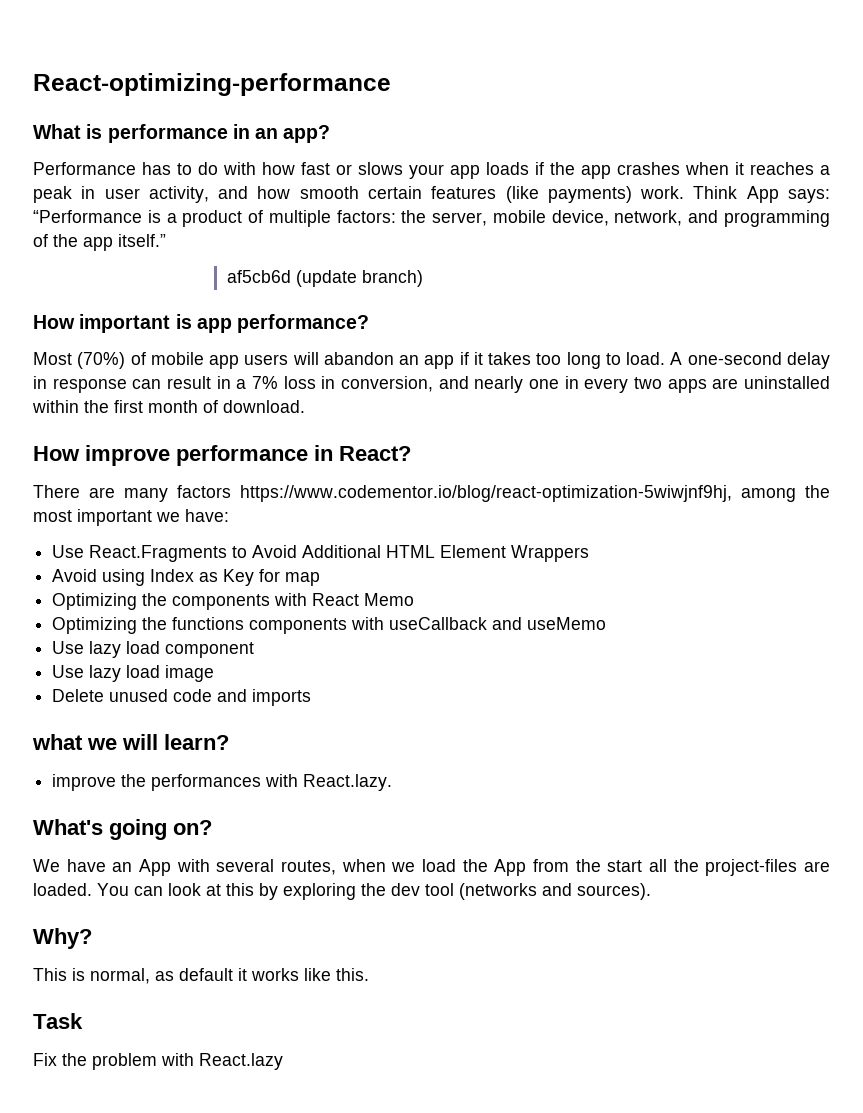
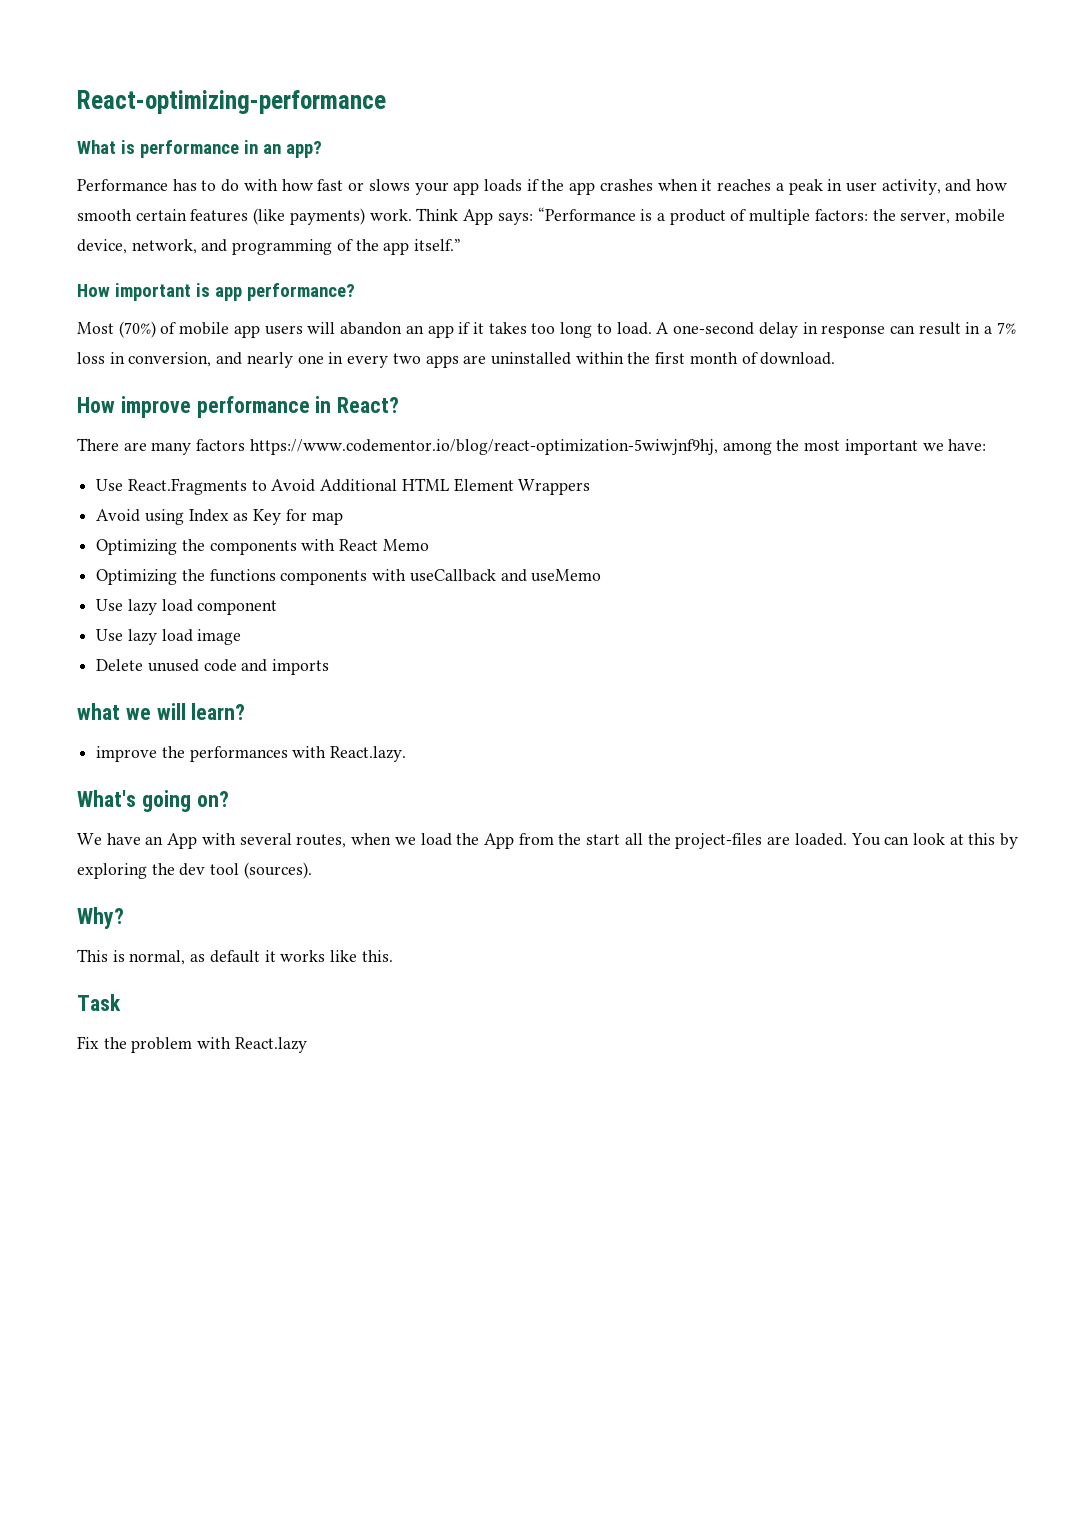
[226,270,423,287] // af5cb6d (update branch) -> (462, 245) none
[459,883,651,900] (networks and sources). -> [243,862,312,879] (sources).

